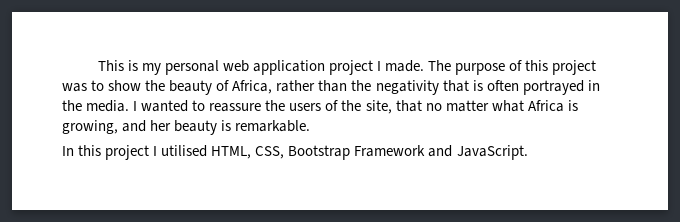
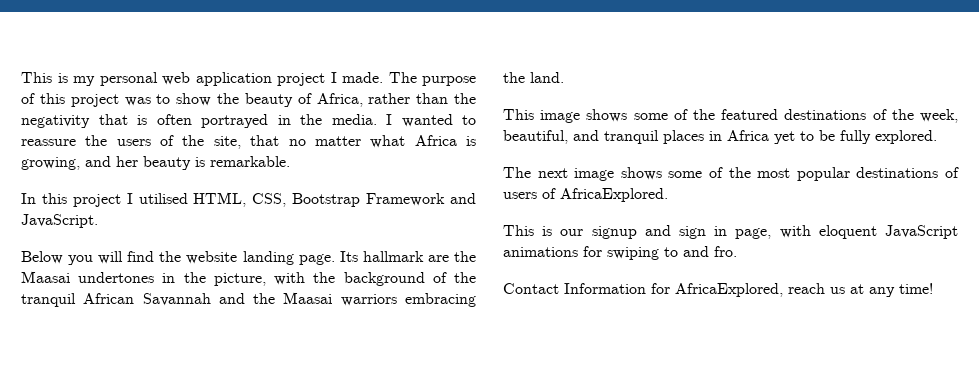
(528, 152) none -> [21,251,476,265] [21,271,477,286] [21,292,476,307] [503,72,564,83] [503,109,958,123] [503,130,937,144] [503,167,959,181] [503,188,668,202] [503,225,958,239] [503,246,737,260] [503,283,933,297] // Below you will find the website landing page. Its hallmark are the Maasai undertones in the picture, with the background of the tranquil African Savannah and the Maasai warriors embracing the land. // This image shows some of the featured destinations of the week, beautiful, and tranquil places in Africa yet to be fully explored. // The next image shows some of the most popular destinations of users of AfricaExplored. // This is our signup and sign in page, with eloquent JavaScript animations for swiping to and fro. // Contact Information for AfricaExplored, reach us at any time!

